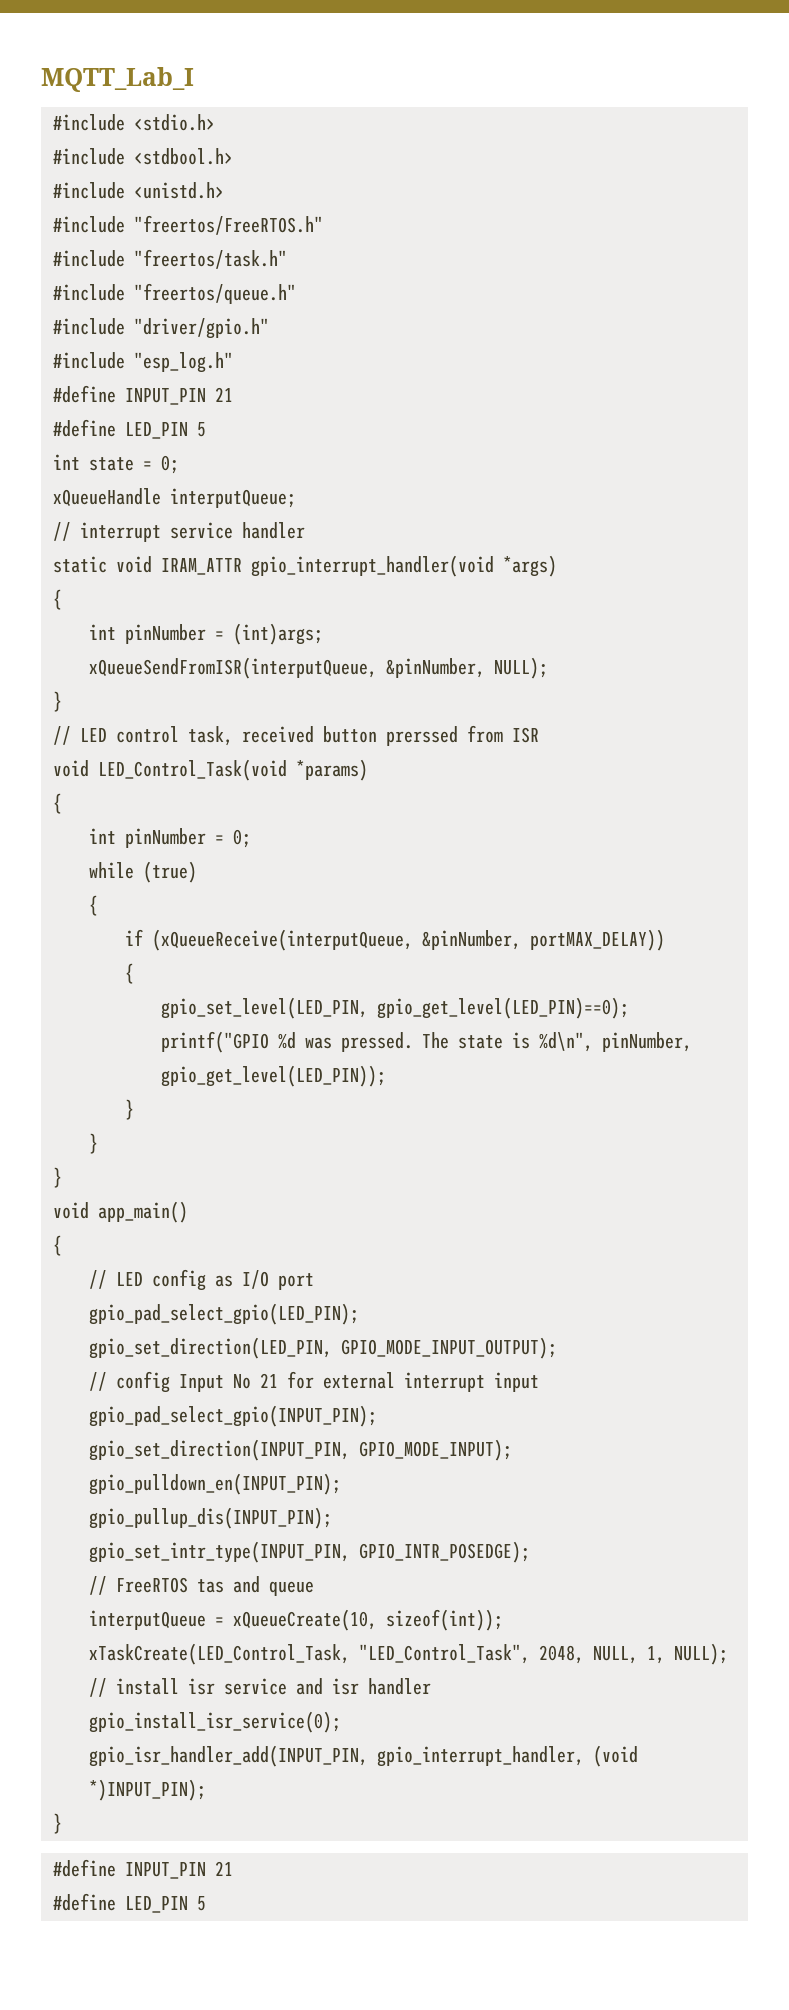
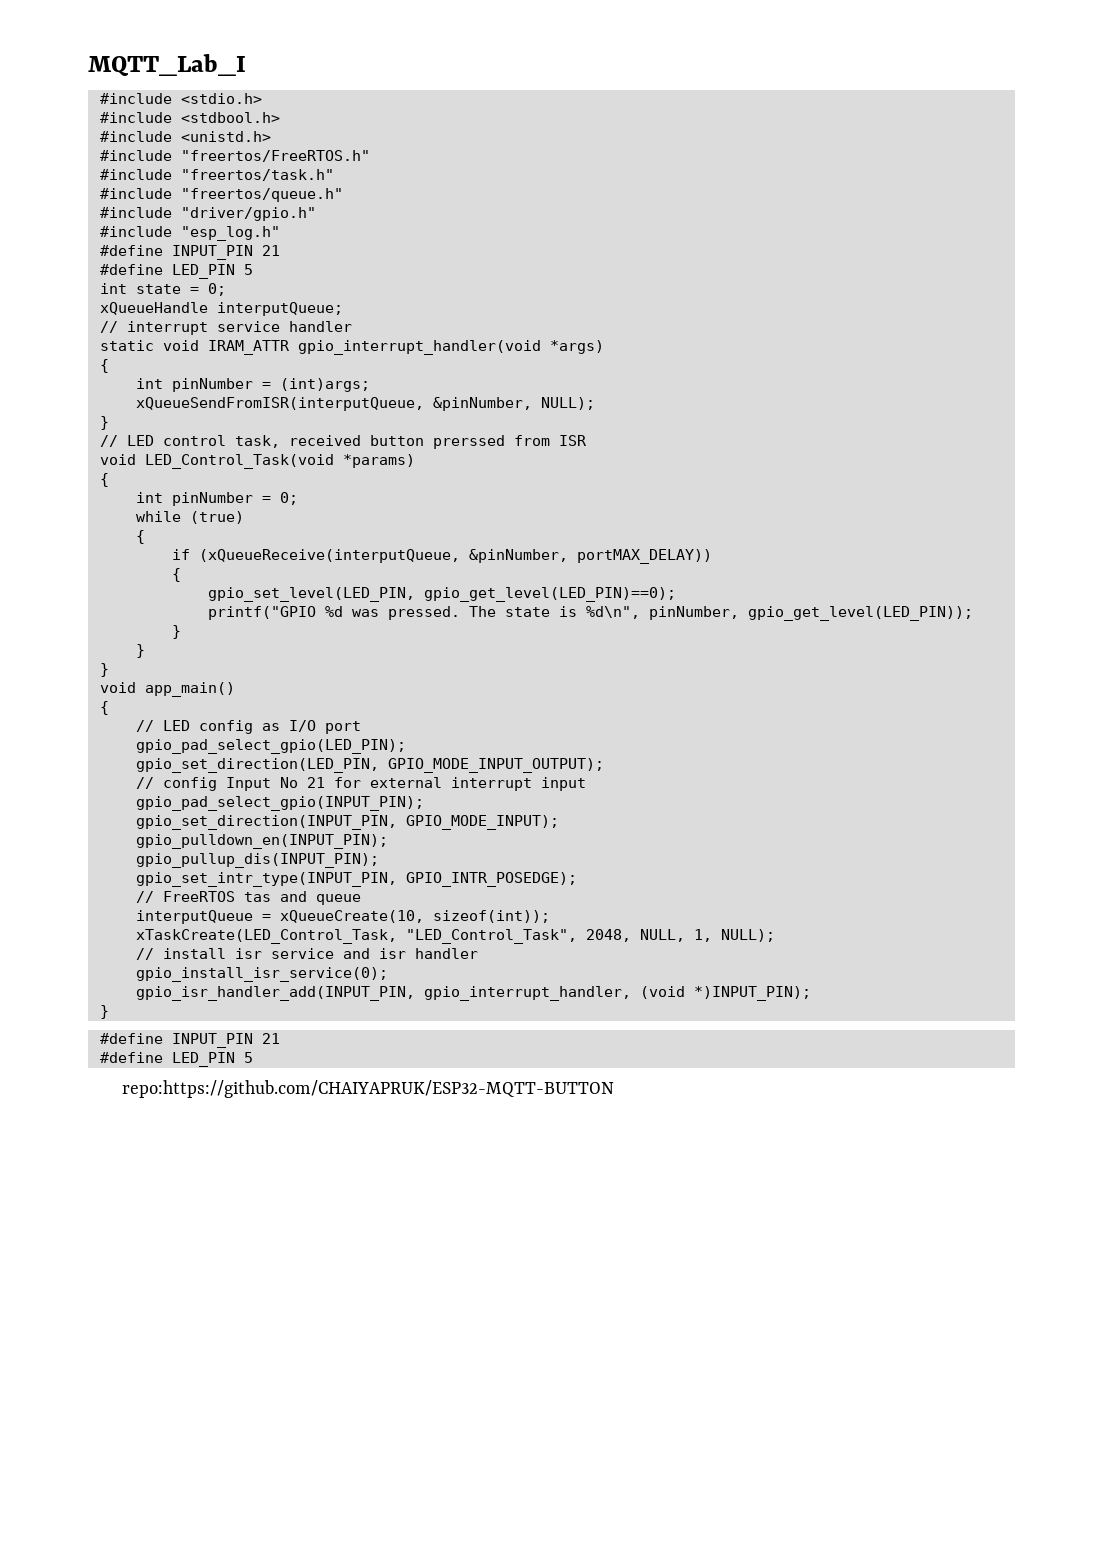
(206, 1903) none -> [122,1080,615,1098] // repo:https://github.com/CHAIYAPRUK/ESP32-MQTT-BUTTON

